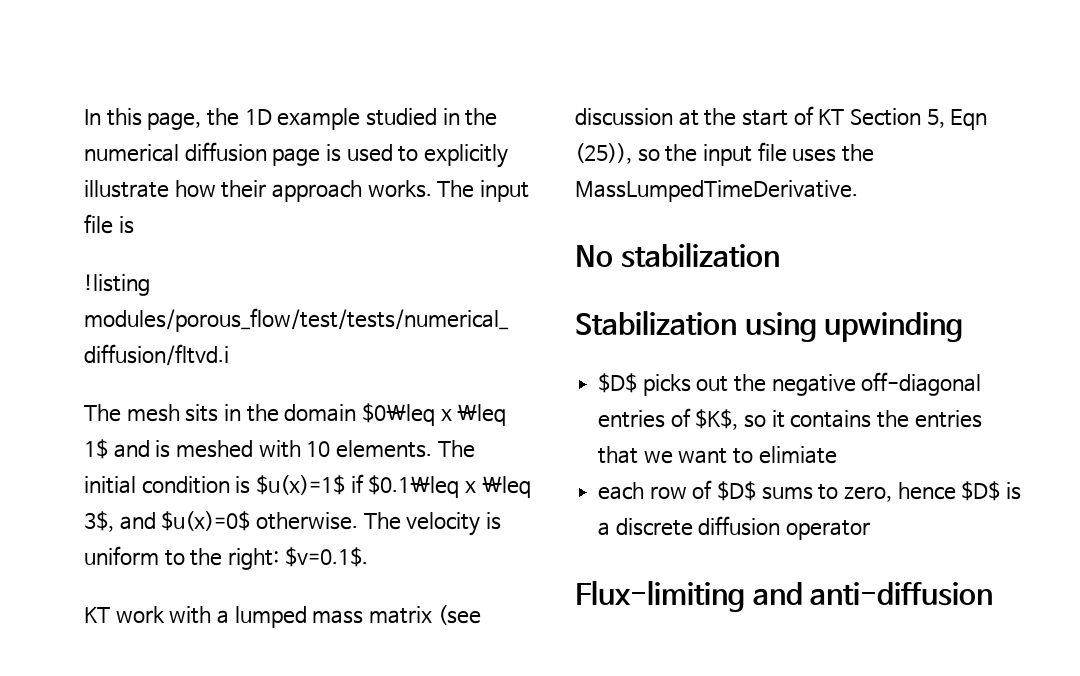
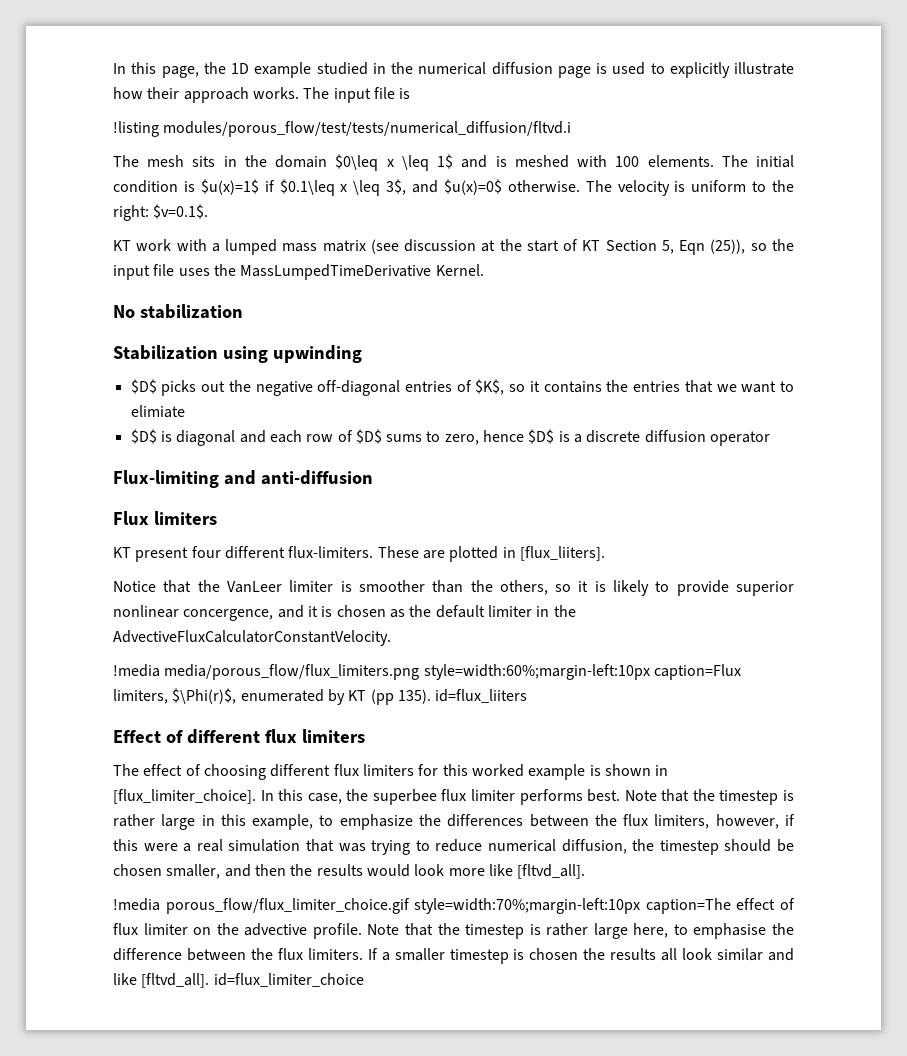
[306,441,331,457] 10 -> [615,156,640,167] 100
[575,180,858,202] MassLumpedTimeDerivative. -> [240,264,484,280] MassLumpedTimeDerivative Kernel.
(837, 455) none -> [130,429,266,446] $D$ is diagonal and
(994, 594) none -> [113,511,217,525] [113,546,605,562] [113,580,794,596] [113,605,576,621] [113,630,391,646] [113,664,741,680] [113,688,528,705] [113,729,365,744] [113,764,669,780] [113,789,794,805] [113,814,796,830] [113,839,795,855] [113,864,586,879] [113,898,796,914] [113,923,794,939] [113,948,794,964] [113,973,364,988] // Flux limiters // KT present four different flux-limiters. These are plotted in [flux_liiters]. // Notice that the VanLeer limiter is smoother than the others, so it is likely to provide superior nonlinear concergence, and it is chosen as the default limiter in the AdvectiveFluxCalculatorConstantVelocity. // !media media/porous_flow/flux_limiters.png style=width:60%;margin-left:10px caption=Flux limiters, $\Phi(r)$, enumerated by KT (pp 135). id=flux_liiters // Effect of different flux limiters // The effect of choosing different flux limiters for this worked example is shown in [flux_limiter_choice]. In this case, the superbee flux limiter performs best. Note that the timestep is rather large in this example, to emphasize the differences between the flux limiters, however, if this were a real simulation that was trying to reduce numerical diffusion, the timestep should be chosen smaller, and then the results would look more like [fltvd_all]. // !media porous_flow/flux_limiter_choice.gif style=width:70%;margin-left:10px caption=The effect of flux limiter on the advective profile. Note that the timestep is rather large here, to emphasise the difference between the flux limiters. If a smaller timestep is chosen the results all look similar and like [fltvd_all]. id=flux_limiter_choice

